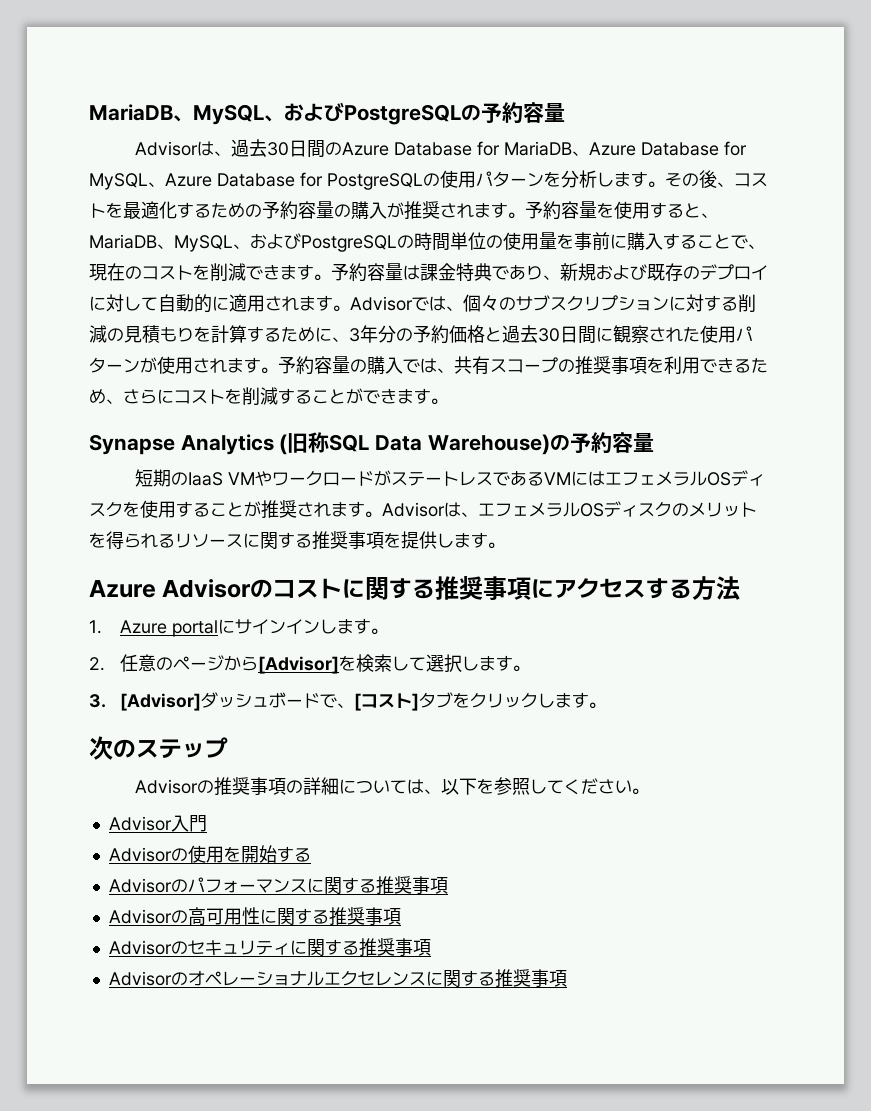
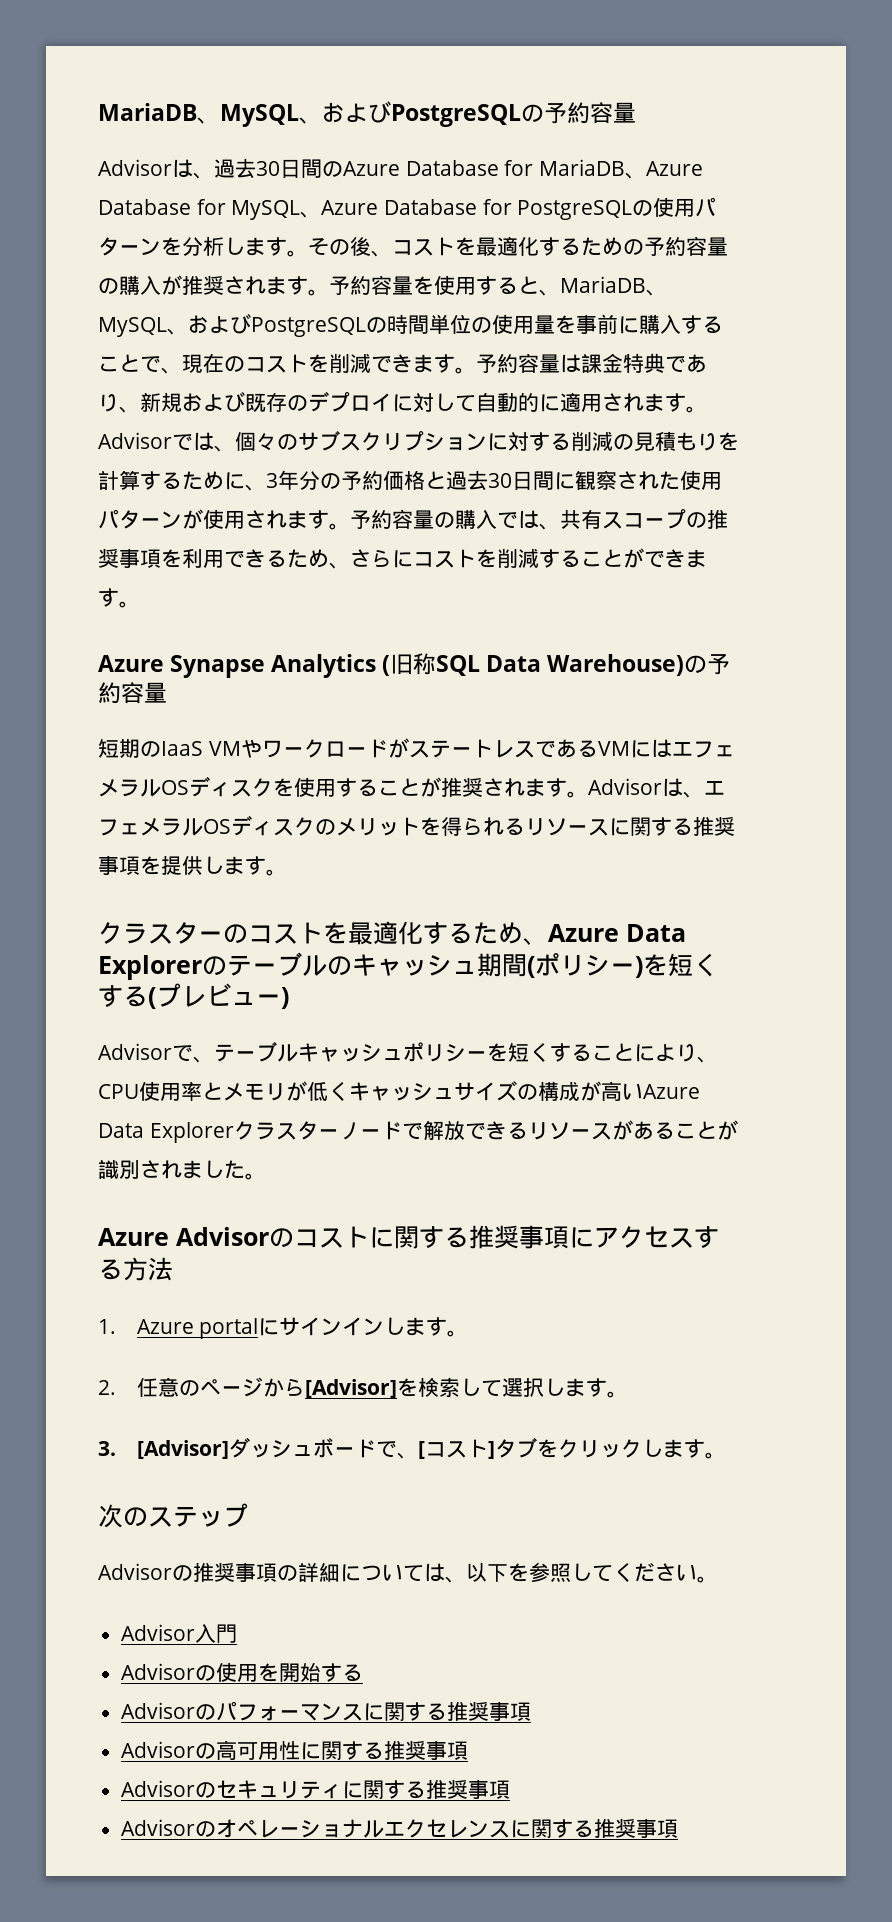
(448, 401) none -> [98,655,164,672] Azure
(505, 545) none -> [98,921,686,945] [98,952,718,980] [98,983,289,1009] [98,1042,718,1063] [98,1081,700,1101] [98,1120,738,1143] [98,1159,266,1180] // クラスターのコストを最適化するため、Azure Data Explorerのテーブルのキャッシュ期間(ポリシー)を短くする(プレビュー) // Advisorで、テーブルキャッシュポリシーを短くすることにより、CPU使用率とメモリが低くキャッシュサイズの構成が高いAzure Data Explorerクラスターノードで解放できるリソースがあることが識別されました。

